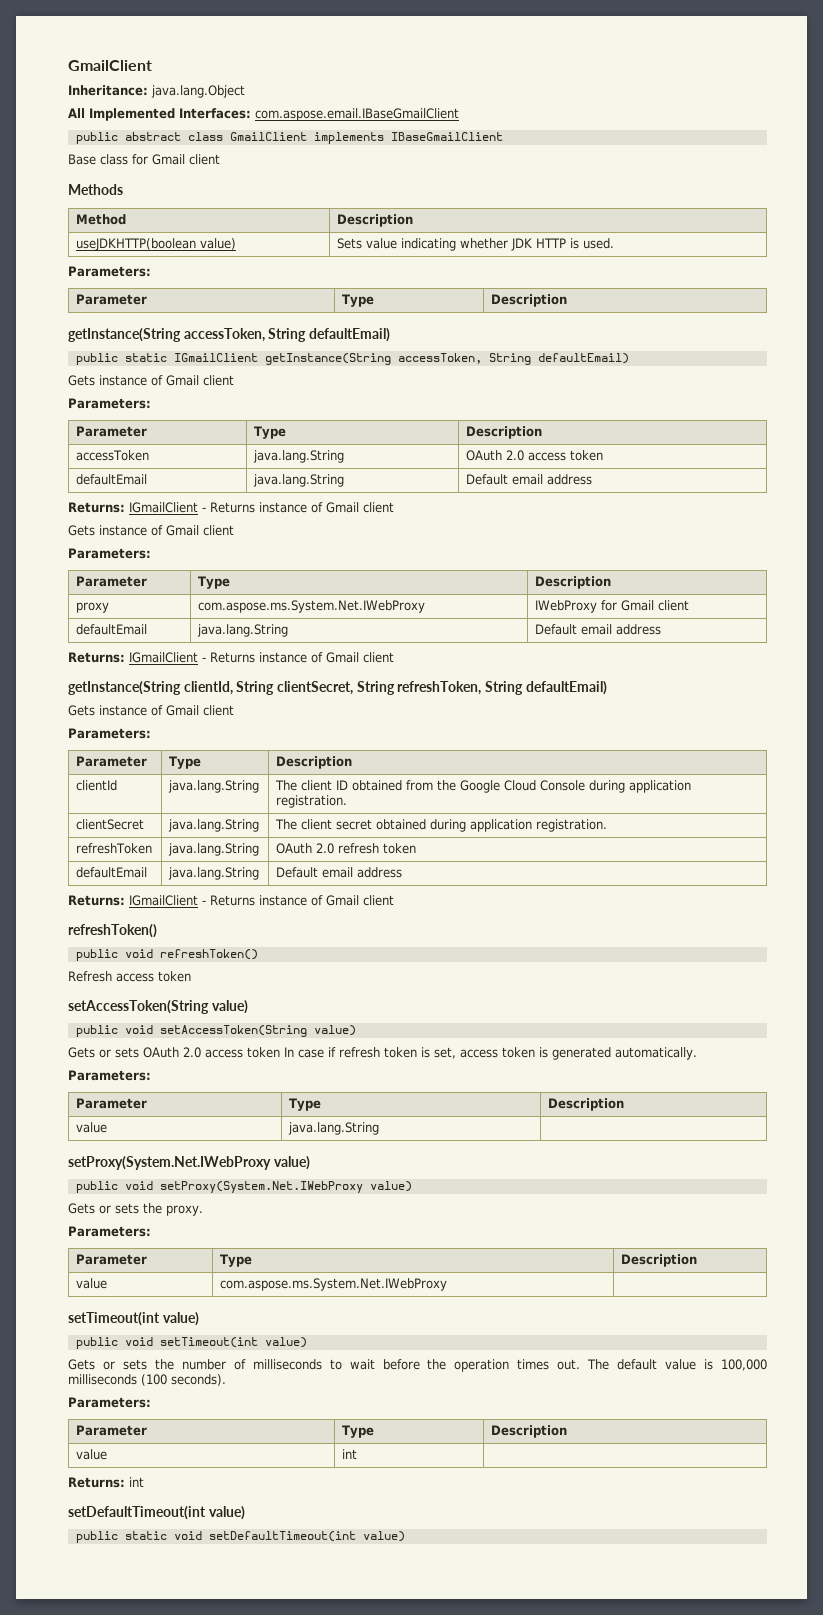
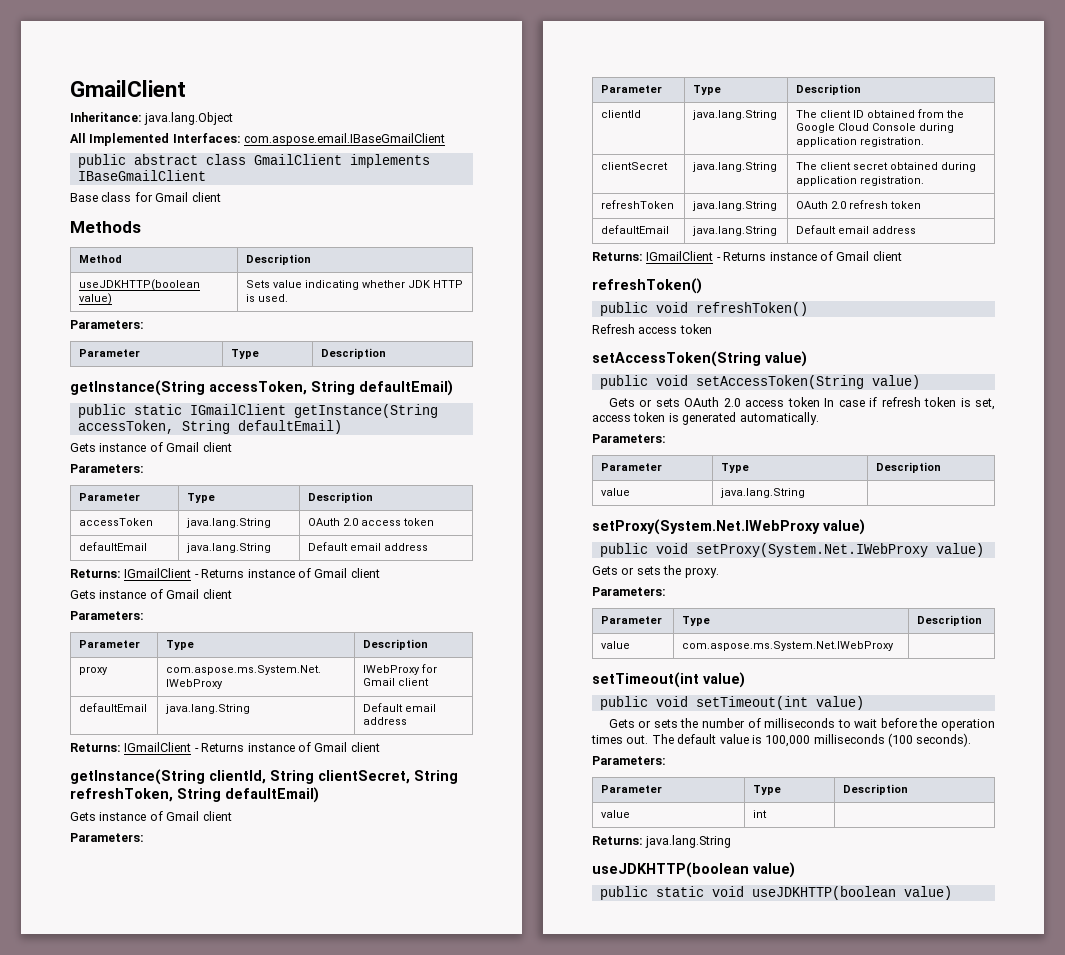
[129,1477,144,1487] [68,1506,206,1520] int // setDefaultTimeout(int -> [645,835,732,848] [592,862,749,878] java.lang.String // useJDKHTTP(boolean
[208,1531,356,1542] setDefaultTimeout(int -> [751,886,896,900] useJDKHTTP(boolean

